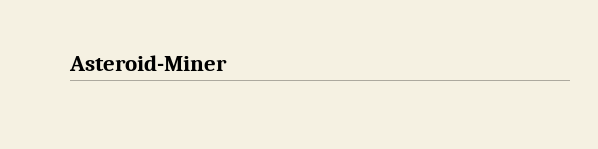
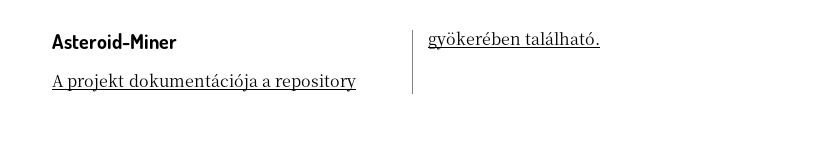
(227, 63) none -> [52,73,357,92] [428,31,601,50] // A projekt dokumentációja a repository gyökerében található.

